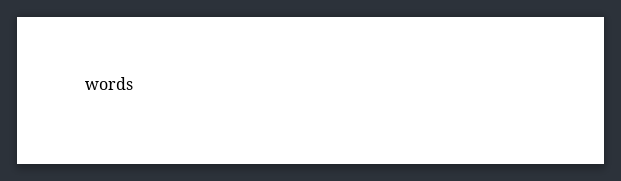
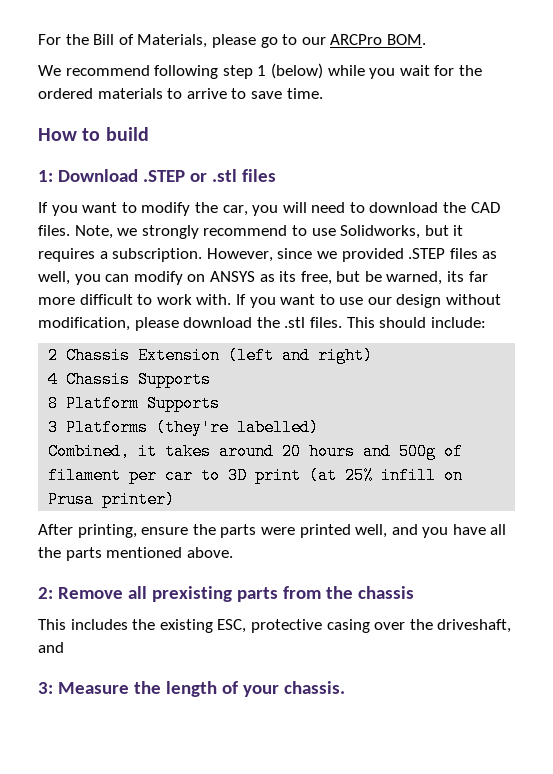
[85,77,133,90] words -> [38,34,426,48] [38,63,482,79] [38,88,323,99] [38,127,149,141] [38,169,276,182] [38,202,500,216] [38,225,464,239] [38,248,498,262] [38,271,488,285] [38,294,502,308] [38,317,486,331] [48,347,374,364] [48,371,212,388] [48,395,221,412] [48,419,320,436] [48,443,464,460] [48,467,464,484] [48,491,176,508] [38,524,507,538] [38,547,233,561] [38,586,414,602] [38,619,512,633] [38,642,64,653] [38,681,345,697] For the Bill of Materials, please go to our ARCPro BOM. // We recommend following step 1 (below) while you wait for the ordered materials to arrive to save time. // How to build // 1: Download .STEP or .stl files // If you want to modify the car, you will need to download the CAD files. Note, we strongly recommend to use Solidworks, but it requires a subscription. However, since we provided .STEP files as well, you can modify on ANSYS as its free, but be warned, its far more difficult to work with. If you want to use our design without modification, please download the .stl files. This should include: // 2 Chassis Extension (left and right) // 4 Chassis Supports // 8 Platform Supports // 3 Platforms (they're labelled) // Combined, it takes around 20 hours and 500g of filament per car to 3D print (at 25% infill on Prusa printer) // After printing, ensure the parts were printed well, and you have all the parts mentioned above. // 2: Remove all prexisting parts from the chassis // This includes the existing ESC, protective casing over the driveshaft, and // 3: Measure the length of your chassis.

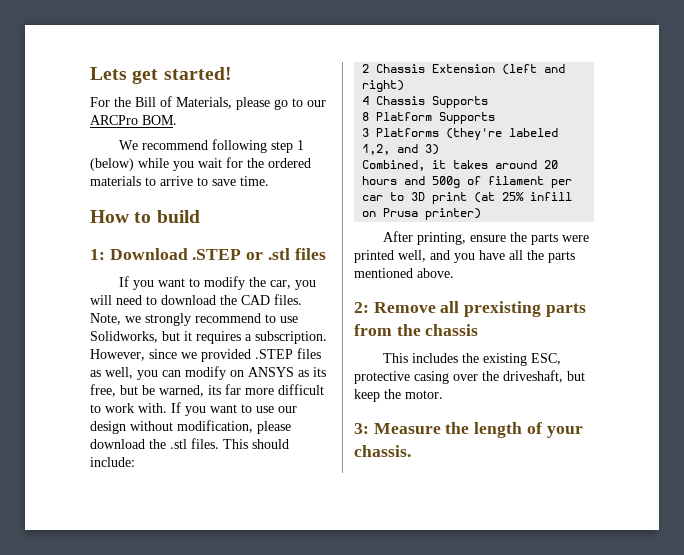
(38, 39) none -> [90,67,232,84] Lets get started! //
[237,419,320,436] labelled) -> [509,128,559,137] [362,144,440,155] labeled 1,2, and 3)
[38,642,64,653] and -> [567,371,585,381] [354,389,443,402] but keep the motor.

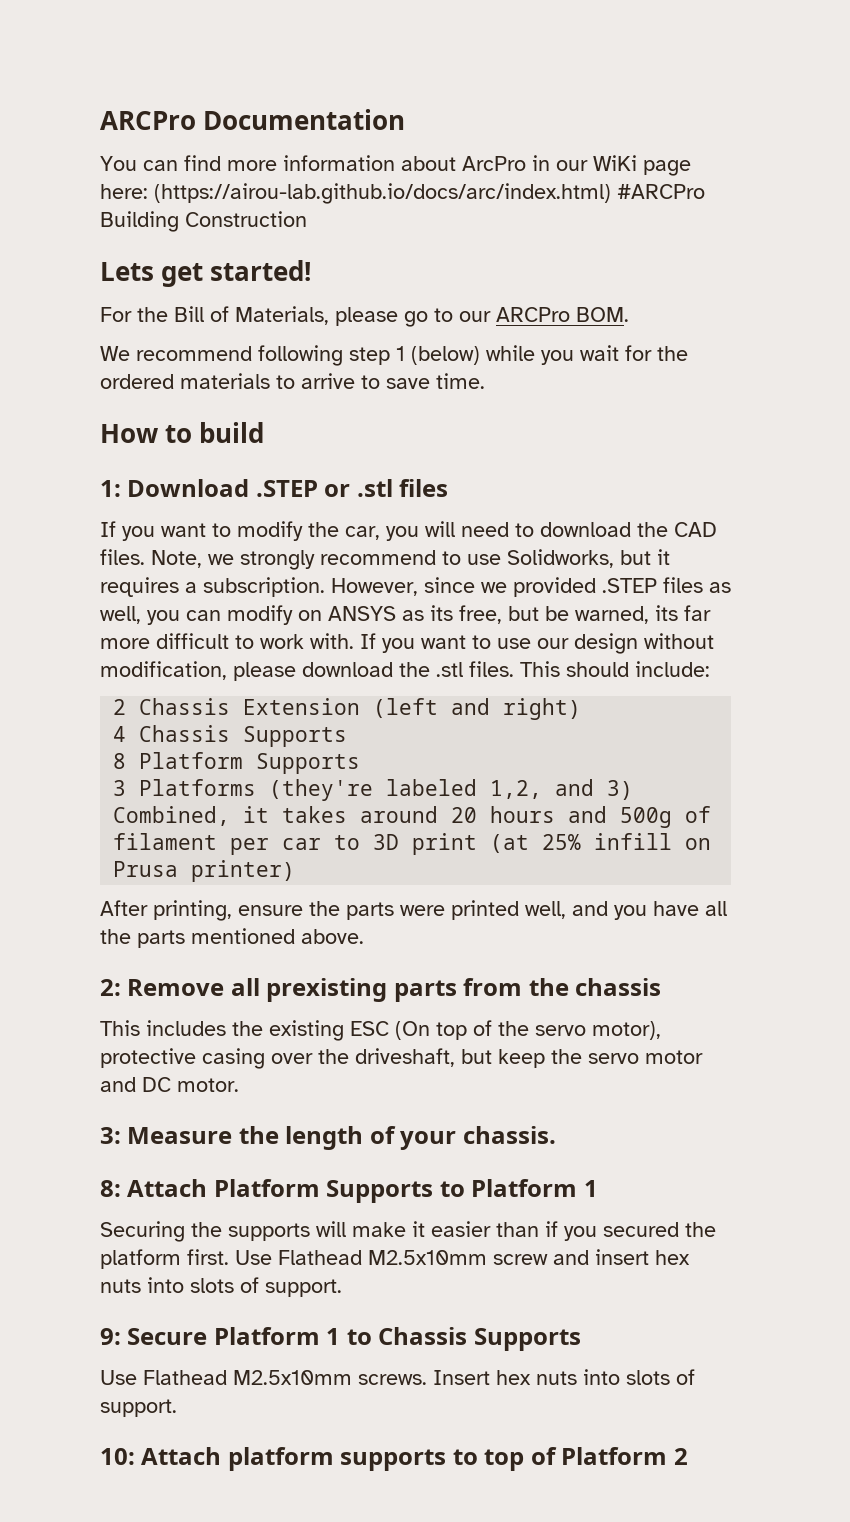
(90, 73) none -> [100,109,406,130] [100,155,691,176] [100,183,705,204] [100,211,307,232] ARCPro Documentation // You can find more information about ArcPro in our WiKi page here: (https://airou-lab.github.io/docs/arc/index.html) #ARCPro Building Construction //
[531,353,562,365] ESC, -> [350,1020,661,1040] ESC (On top of the servo motor),
(401, 394) none -> [588,1050,703,1064] [100,1077,171,1092] servo motor and DC
(411, 451) none -> [100,1179,598,1203] [100,1221,716,1242] [100,1249,690,1269] [100,1277,342,1297] [100,1327,581,1351] [100,1369,695,1385] [100,1399,177,1417] [100,1447,688,1471] // 8: Attach Platform Supports to Platform 1 // Securing the supports will make it easier than if you secured the platform first. Use Flathead M2.5x10mm screw and insert hex nuts into slots of support. // 9: Secure Platform 1 to Chassis Supports // Use Flathead M2.5x10mm screws. Insert hex nuts into slots of support. // 10: Attach platform supports to top of Platform 2

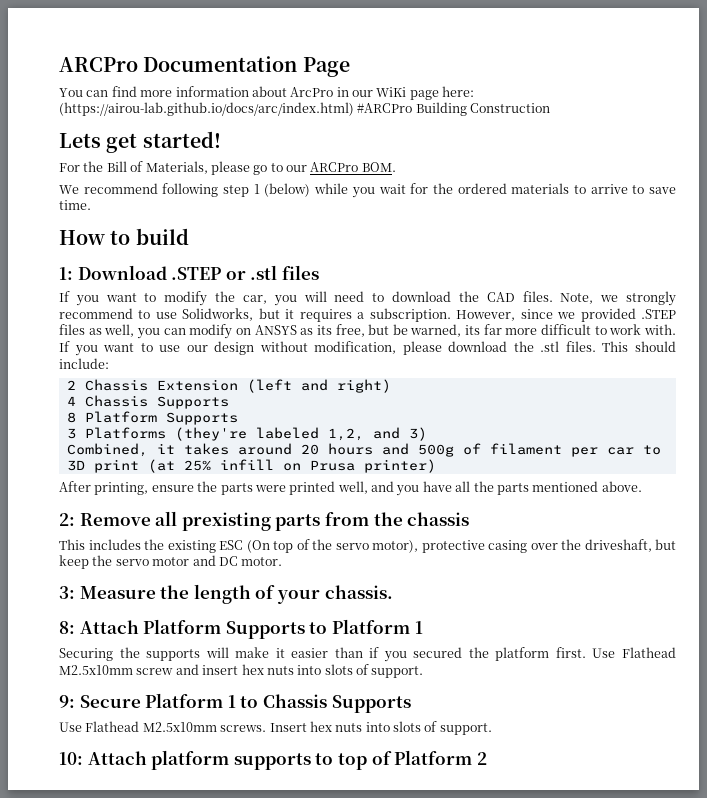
(406, 119) none -> [302,57,350,77] Page

